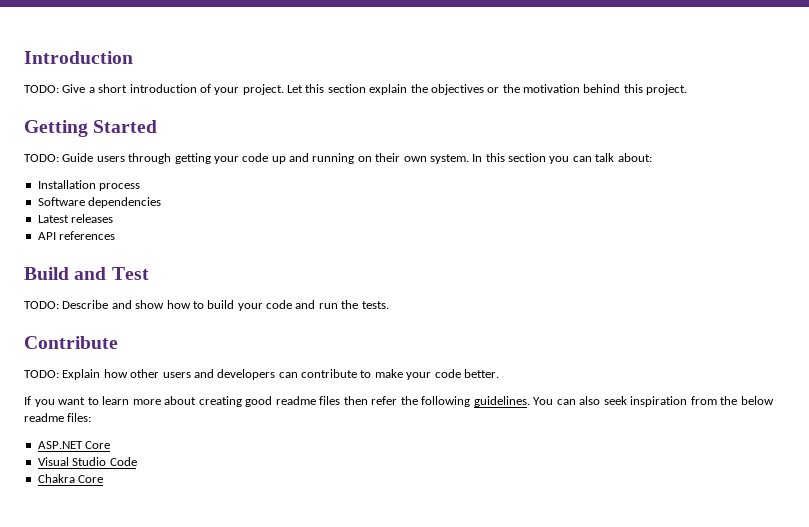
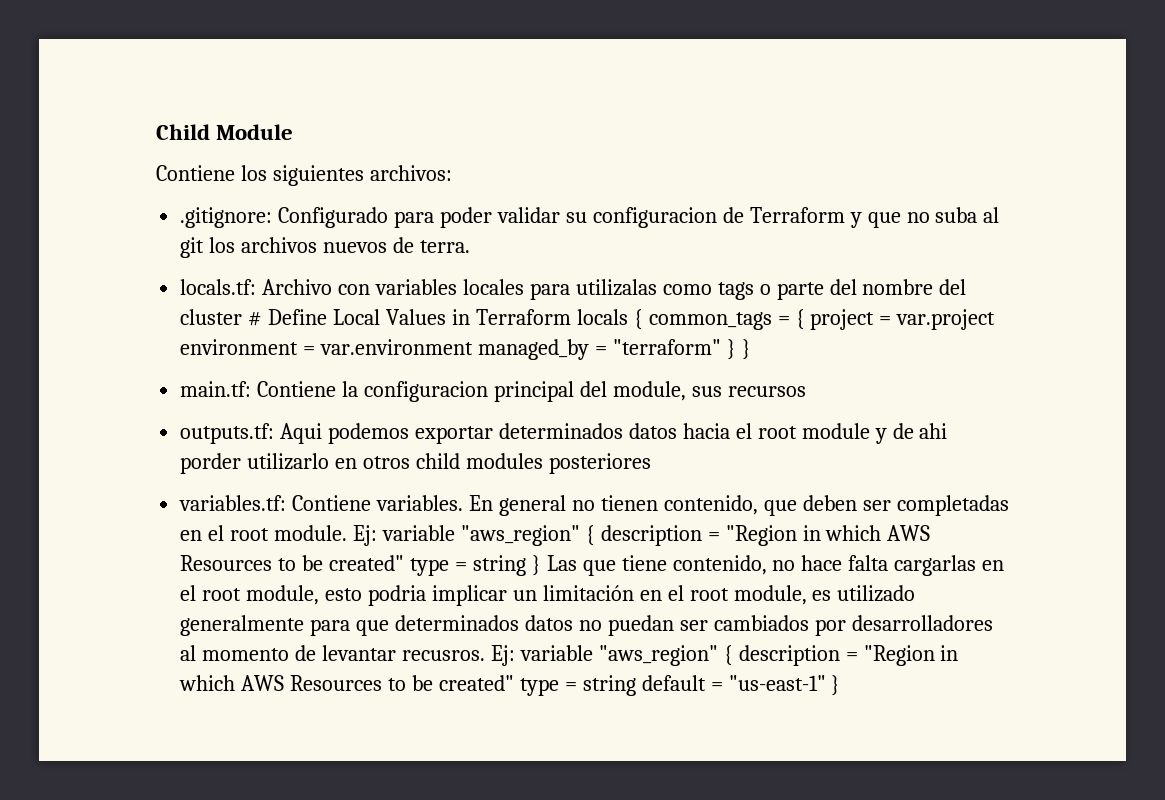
[24,51,133,64] [24,84,688,95] [24,120,158,137] [24,153,652,164] [37,180,141,191] [37,197,162,208] [37,214,114,223] [37,231,116,240] [24,267,149,280] [24,300,389,311] [24,336,118,349] [24,369,499,380] [24,396,774,407] [24,413,92,422] [37,441,111,449] [37,457,137,466] [37,474,104,483] Introduction // TODO: Give a short introduction of your project. Let this section explain the objectives or the motivation behind this project. // Getting Started // TODO: Guide users through getting your code up and running on their own system. In this section you can talk about: // Installation process // Software dependencies // Latest releases // API references // Build and Test // TODO: Describe and show how to build your code and run the tests. // Contribute // TODO: Explain how other users and developers can contribute to make your code better. // If you want to learn more about creating good readme files then refer the following guidelines. You can also seek inspiration from the below readme files: // ASP.NET Core // Visual Studio Code // Chakra Core -> [156,124,294,140] [156,165,452,186] [180,207,1000,228] [180,237,470,258] [180,279,967,300] [180,309,996,330] [180,339,751,360] [180,381,806,402] [180,423,948,444] [180,453,651,474] [179,495,1009,516] [180,525,931,546] [180,555,1005,576] [180,585,916,606] [180,615,993,636] [180,645,959,666] [179,675,841,696] Child Module // Contiene los siguientes archivos: // .gitignore: Configurado para poder validar su configuracion de Terraform y que no suba al git los archivos nuevos de terra. // locals.tf: Archivo con variables locales para utilizalas como tags o parte del nombre del cluster # Define Local Values in Terraform locals { common_tags = { project = var.project environment = var.environment managed_by = "terraform" } } // main.tf: Contiene la configuracion principal del module, sus recursos // outputs.tf: Aqui podemos exportar determinados datos hacia el root module y de ahi porder utilizarlo en otros child modules posteriores // variables.tf: Contiene variables. En general no tienen contenido, que deben ser completadas en el root module. Ej: variable "aws_region" { description = "Region in which AWS Resources to be created" type = string } Las que tiene contenido, no hace falta cargarlas en el root module, esto podria implicar un limitación en el root module, es utilizado generalmente para que determinados datos no puedan ser cambiados por desarrolladores al momento de levantar recusros. Ej: variable "aws_region" { description = "Region in which AWS Resources to be created" type = string default = "us-east-1" }

